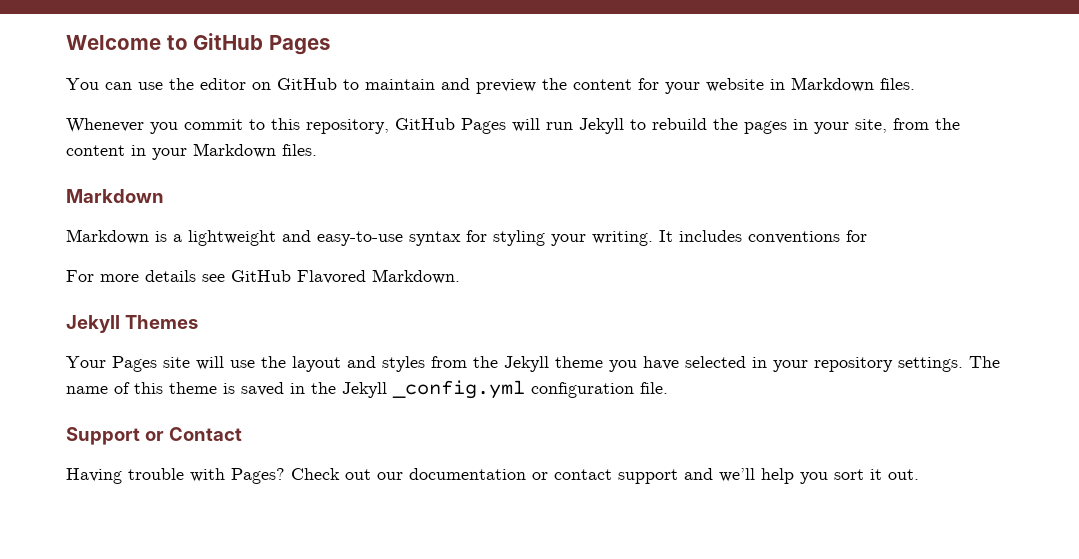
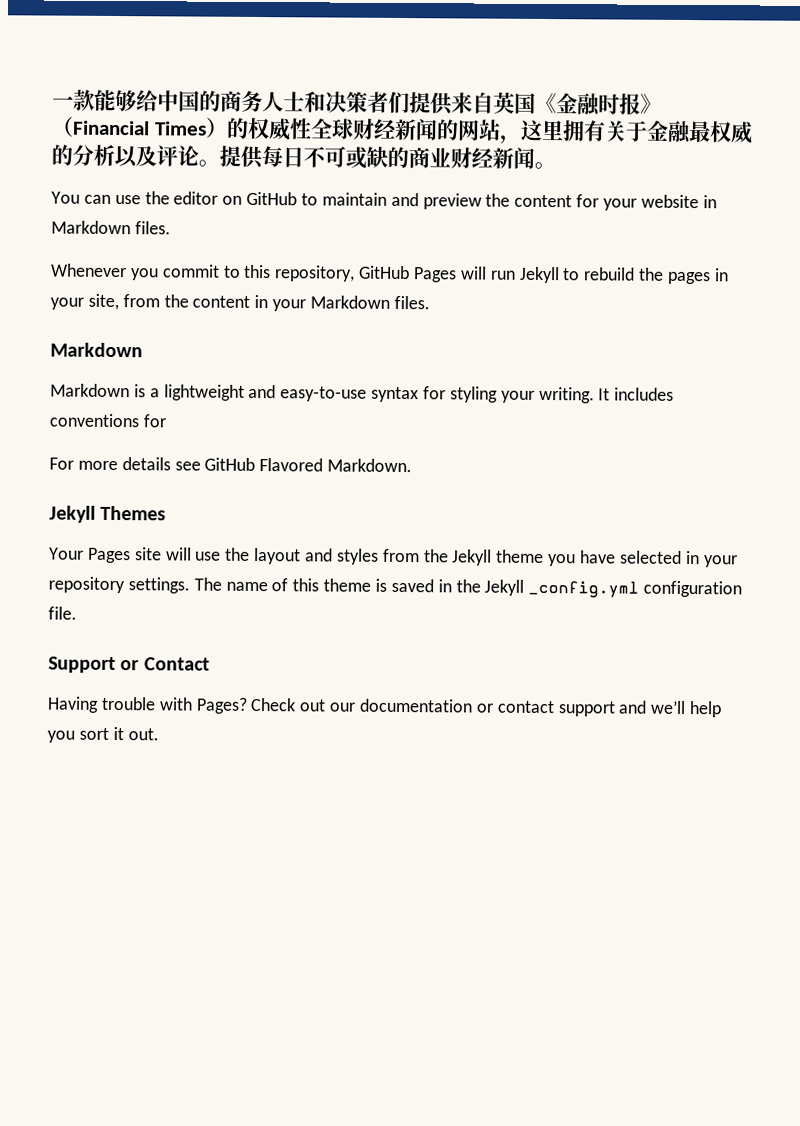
[66,33,330,55] Welcome to GitHub Pages -> [52,89,662,117] [51,116,753,145] [51,144,556,170] 一款能够给中国的商务人士和决策者们提供来自英国《金融时报》（Financial Times）的权威性全球财经新闻的网站，这里拥有关于金融最权威的分析以及评论。提供每日不可或缺的商业财经新闻。

